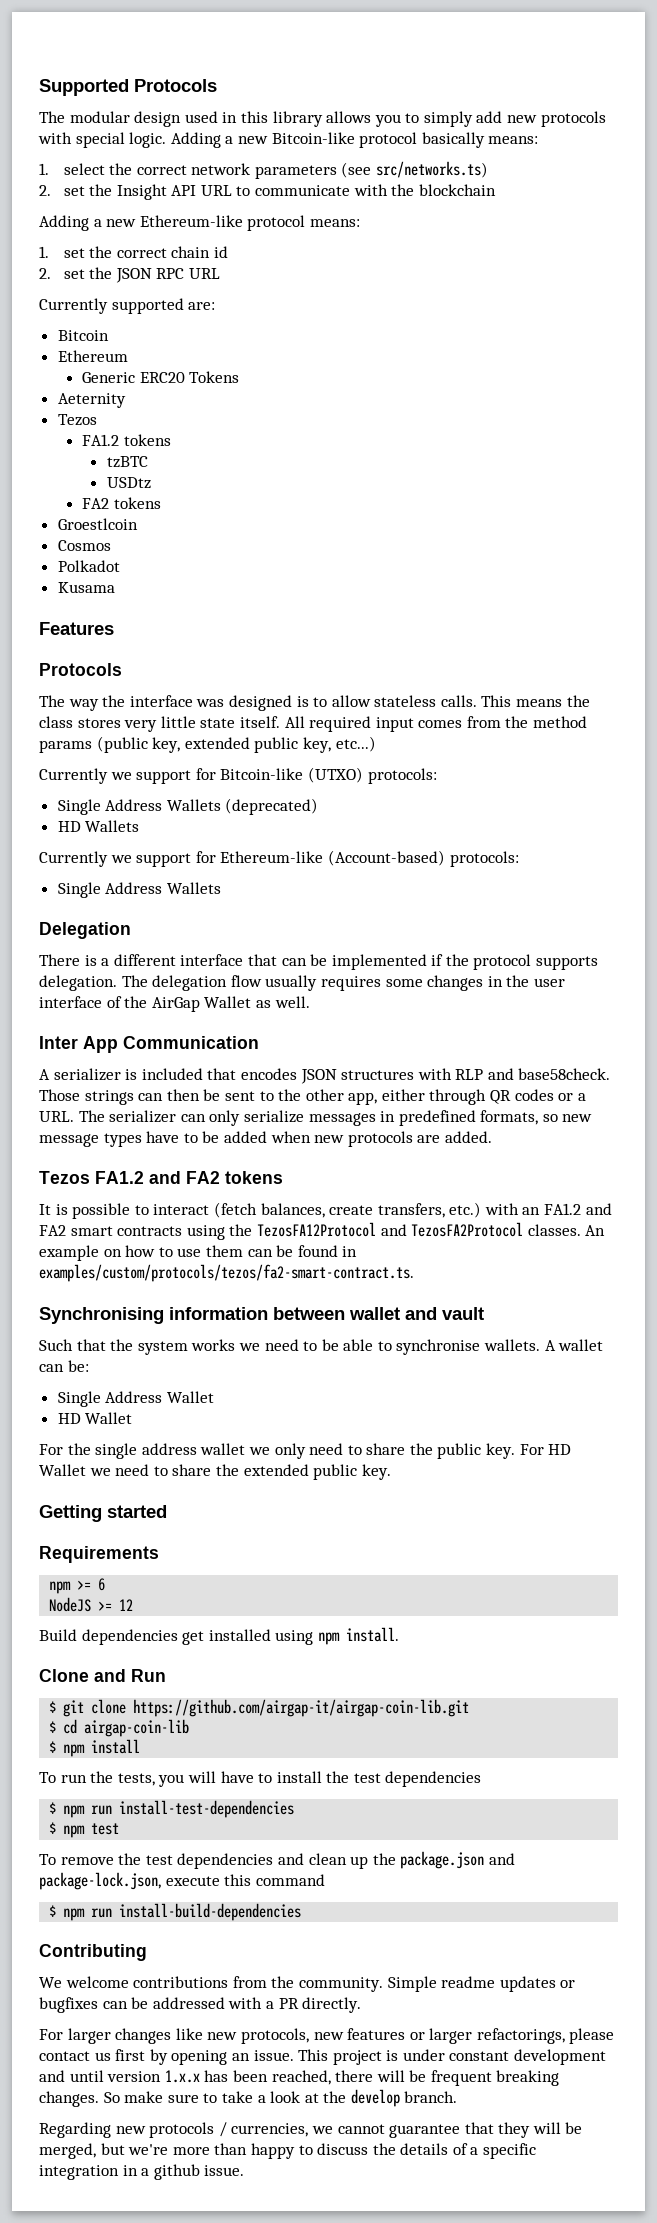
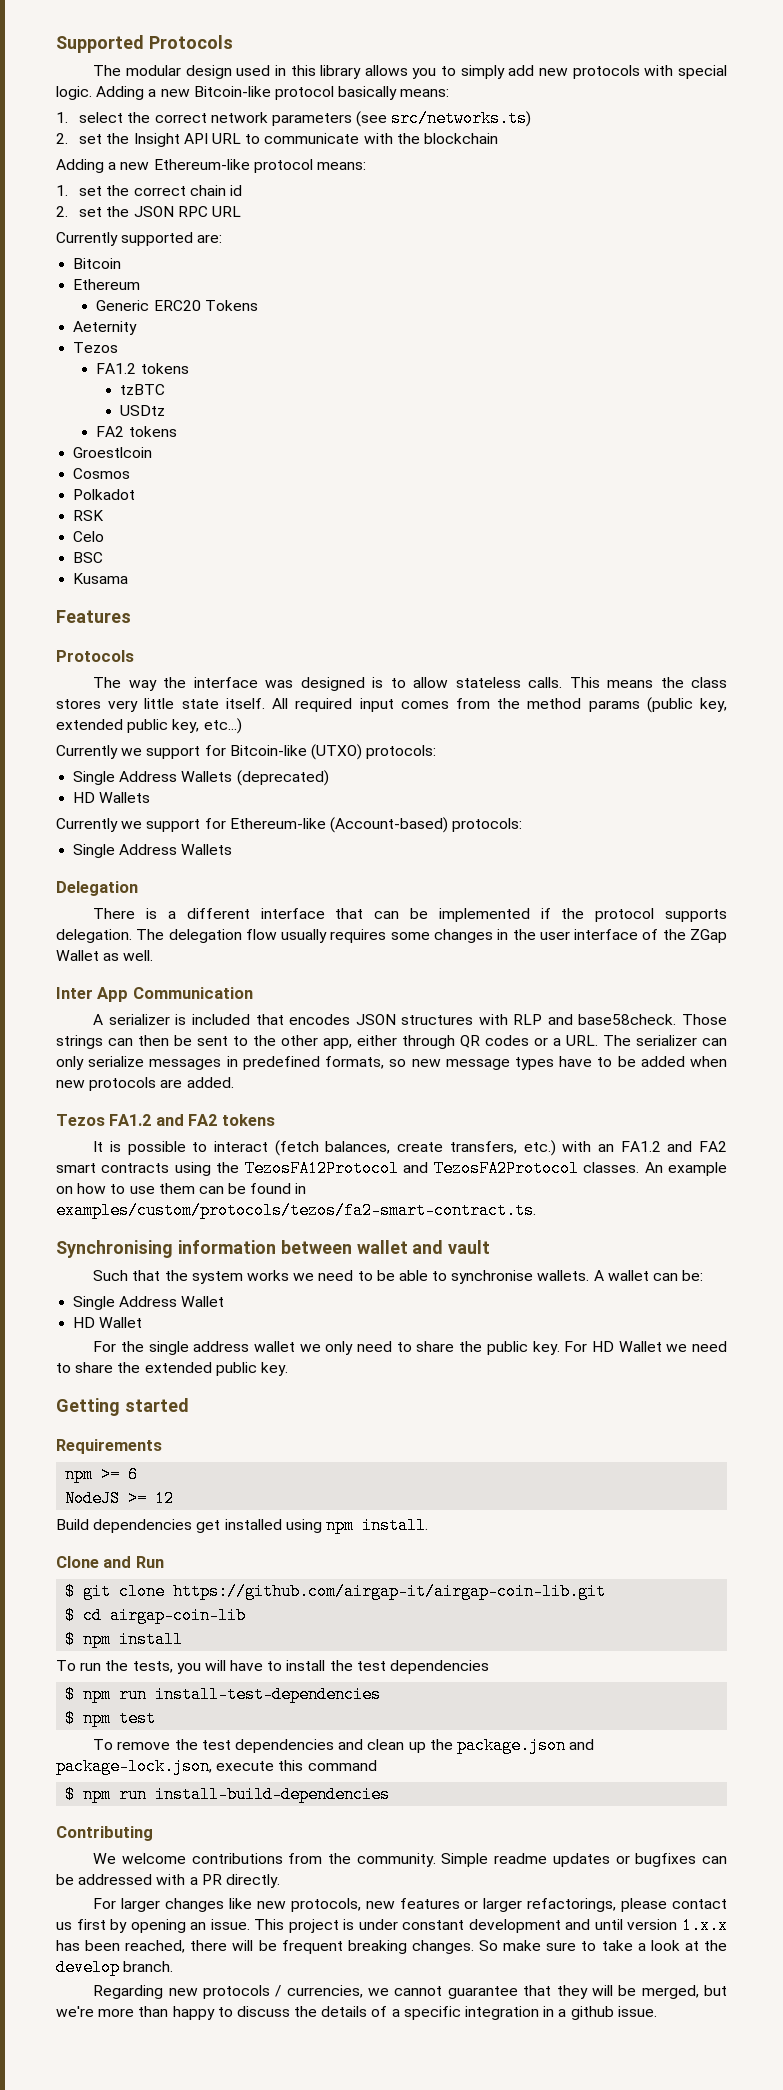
(120, 566) none -> [73,510,105,521] [73,531,105,542] [73,552,104,563] // RSK // Celo // BSC
[151,997,200,1012] AirGap -> [690,929,728,943] ZGap

